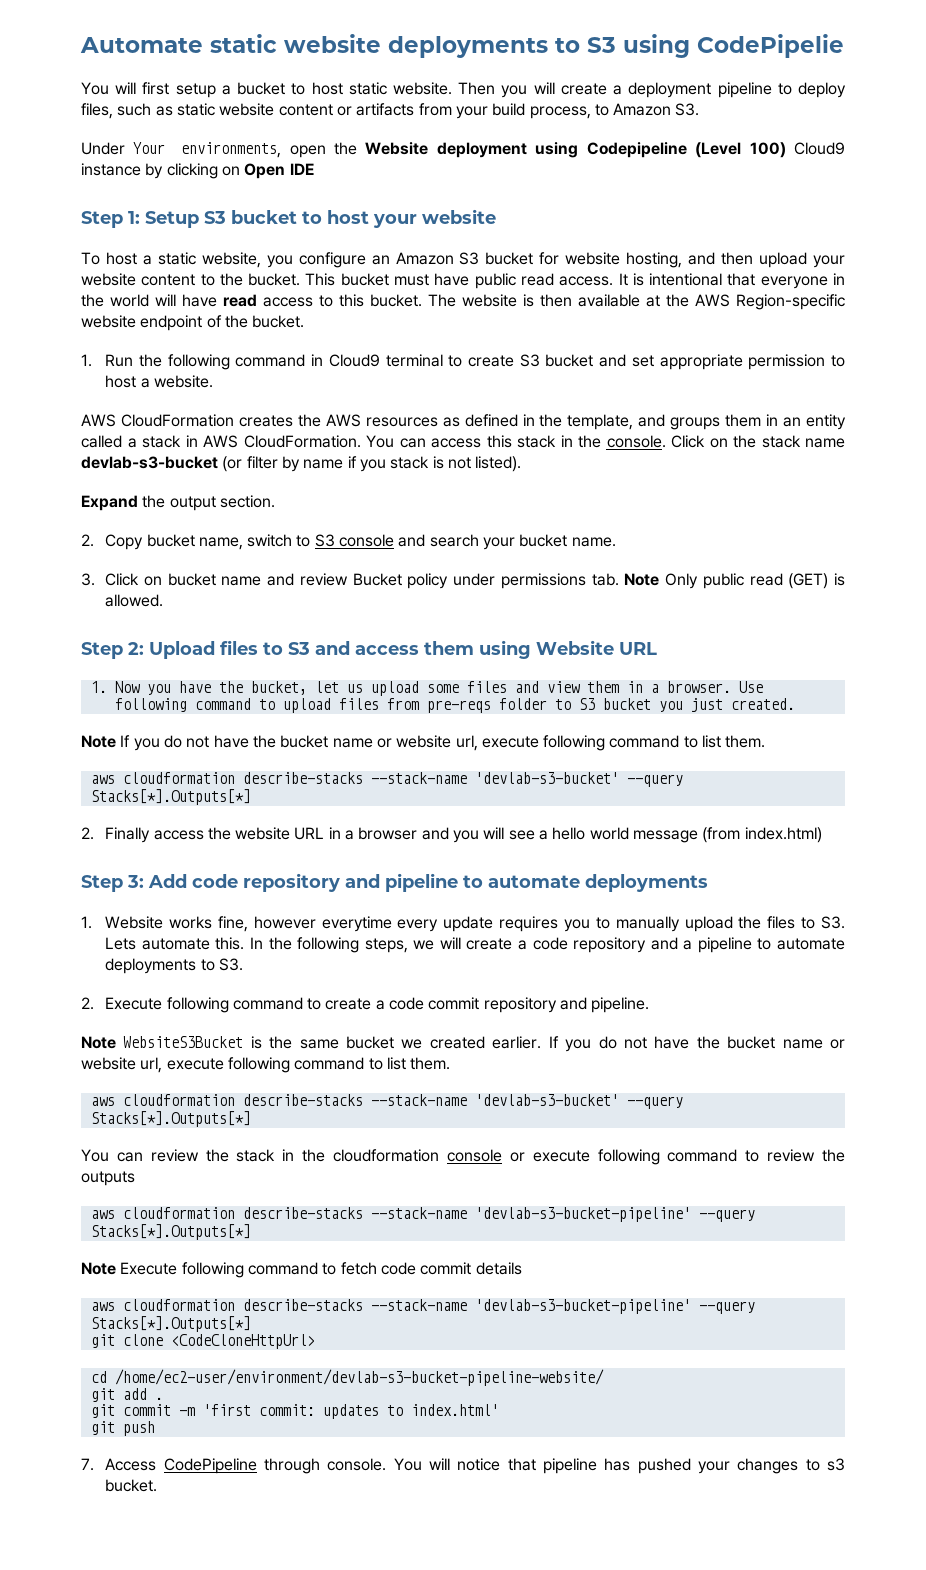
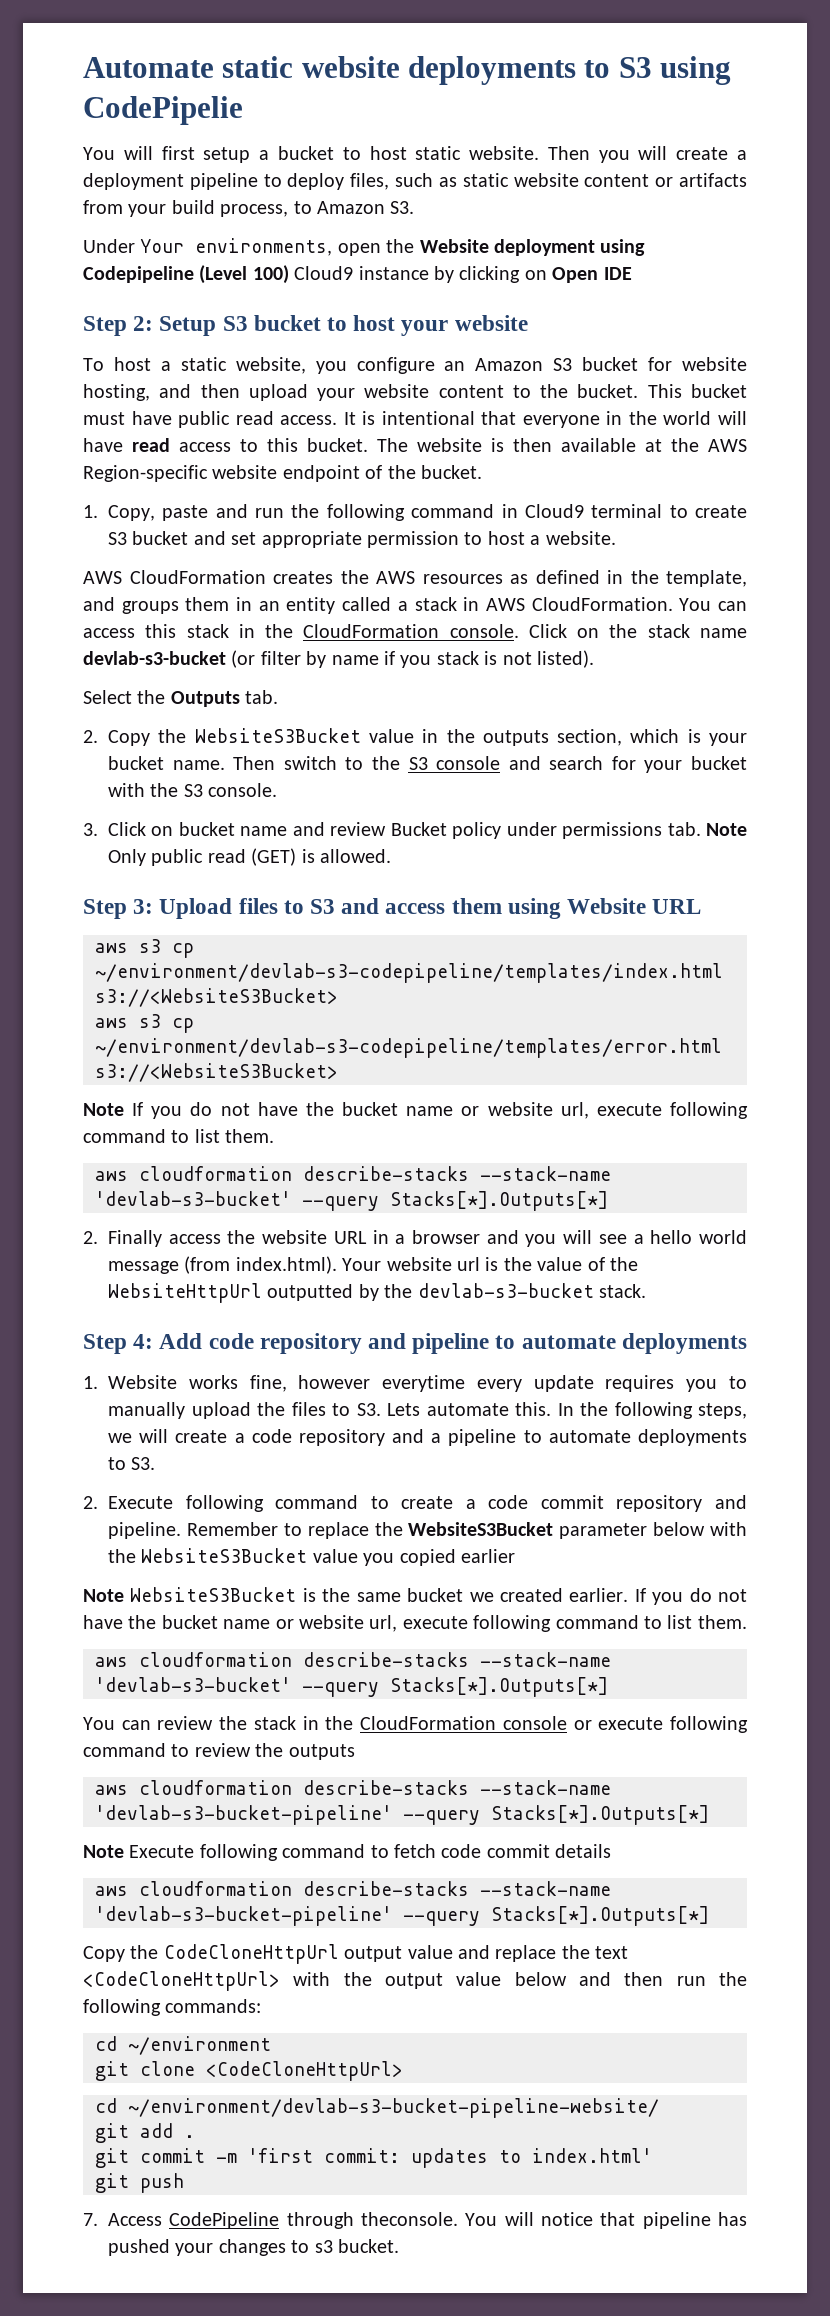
[128,211,140,224] 1: -> [133,316,154,331] 2:
[105,354,134,367] Run -> [108,504,285,521] Copy, paste and run
(601, 441) none -> [303,624,440,638] CloudFormation
[81,495,275,511] [81,534,243,550] Expand the output section. // 2. Copy bucket name, -> [83,690,279,707] [83,728,747,746] [108,756,276,770] Select the Outputs tab. // 2. Copy the WebsiteS3Bucket value in the outputs section, which is your bucket name. Then
(311, 541) none -> [371,756,400,770] the
[483,534,616,550] your bucket name. -> [611,756,748,773] [108,783,278,797] for your bucket with the S3 console.
[128,642,144,655] 2: -> [133,899,154,914] 3:
[90,681,763,696] [114,698,795,713] 1. Now you have the bucket, let us upload some files and view them in a browser. Use following command to upload files from pre-reqs folder to S3 bucket you just created. -> [95,939,194,958] [95,963,723,983] [95,988,338,1007] [95,1014,194,1033] [95,1038,722,1058] [95,1063,338,1082] aws s3 cp ~/environment/devlab-s3-codepipeline/templates/index.html s3://<WebsiteS3Bucket> // aws s3 cp ~/environment/devlab-s3-codepipeline/templates/error.html s3://<WebsiteS3Bucket>
[744,827,822,843] [81,875,144,892] index.html) // Step 3: -> [235,1256,638,1274] [108,1283,646,1303] [83,1334,154,1354] index.html). Your website url is the value of the WebsiteHttpUrl outputted by the devlab-s3-bucket stack. // Step 4:
(650, 1005) none -> [186,1522,747,1539] [108,1548,515,1566] Remember to replace the WebsiteS3Bucket parameter below with the WebsiteS3Bucket value you copied earlier
[333,1149,440,1162] cloudformation -> [360,1716,497,1730] CloudFormation
(251, 1324) none -> [83,1944,629,1964] [83,1971,748,1991] [83,1999,262,2016] [95,2036,271,2055] // Copy the CodeCloneHttpUrl output value and replace the text <CodeCloneHttpUrl> with the output value below and then run the following commands: // cd ~/environment
[114,1369,604,1386] /home/ec2-user/environment/devlab-s3-bucket-pipeline-website/ -> [128,2098,659,2118] ~/environment/devlab-s3-bucket-pipeline-website/
[327,1458,387,1471] console. -> [360,2212,458,2226] theconsole.

